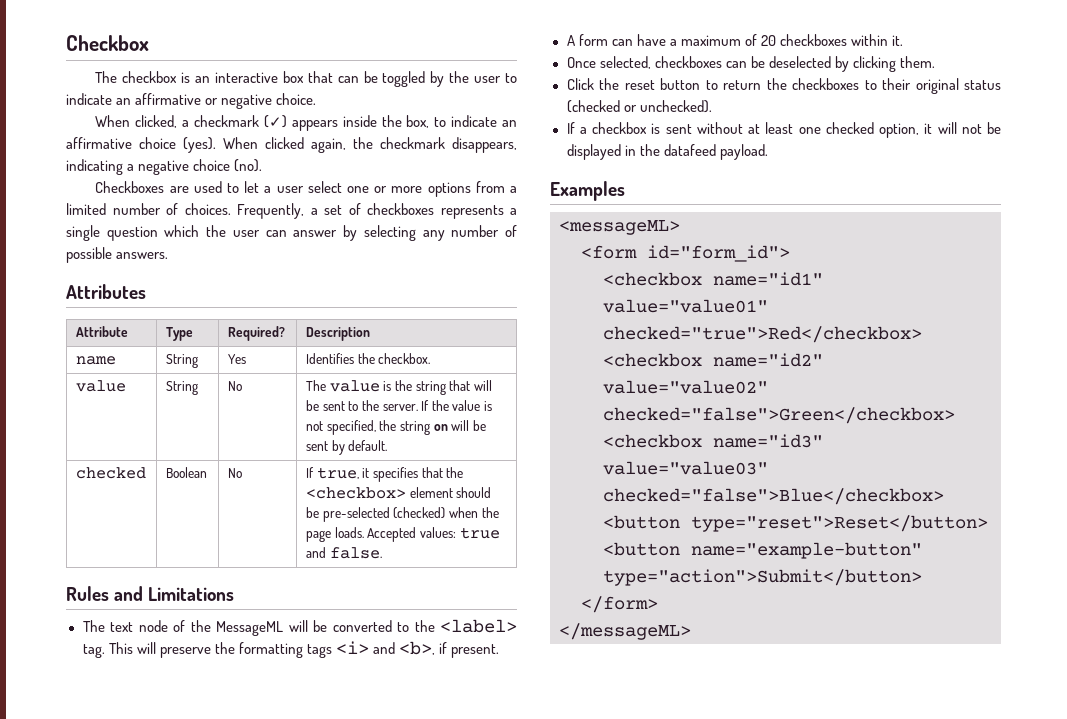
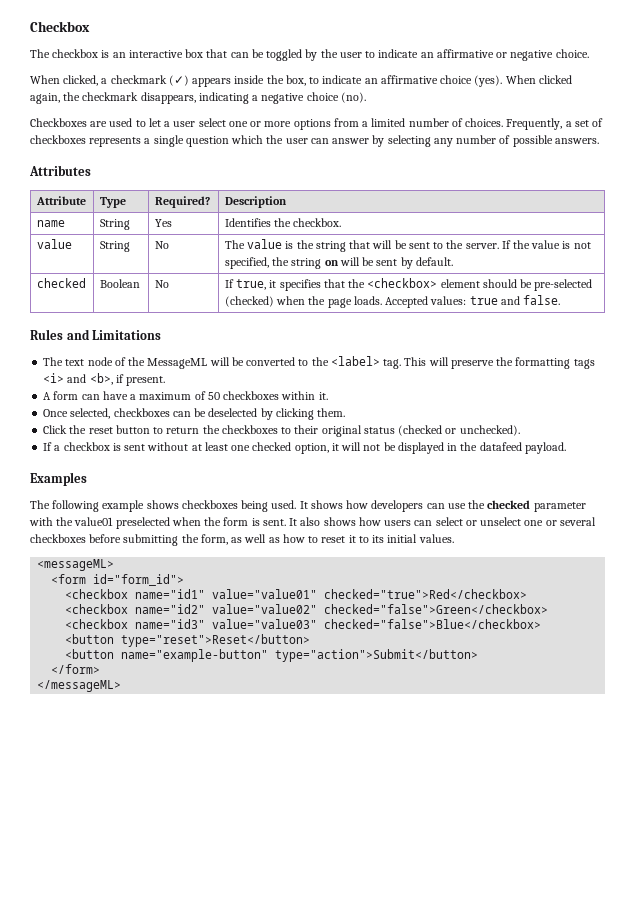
[760,35,776,46] 20 -> [207,392,220,400] 50
(625, 191) none -> [30,500,586,512] [29,517,596,529] [30,534,454,546] // The following example shows checkboxes being used. It shows how developers can use the checked parameter with the value01 preselected when the form is sent. It also shows how users can select or unselect one or several checkboxes before submitting the form, as well as how to reset it to its initial values.

